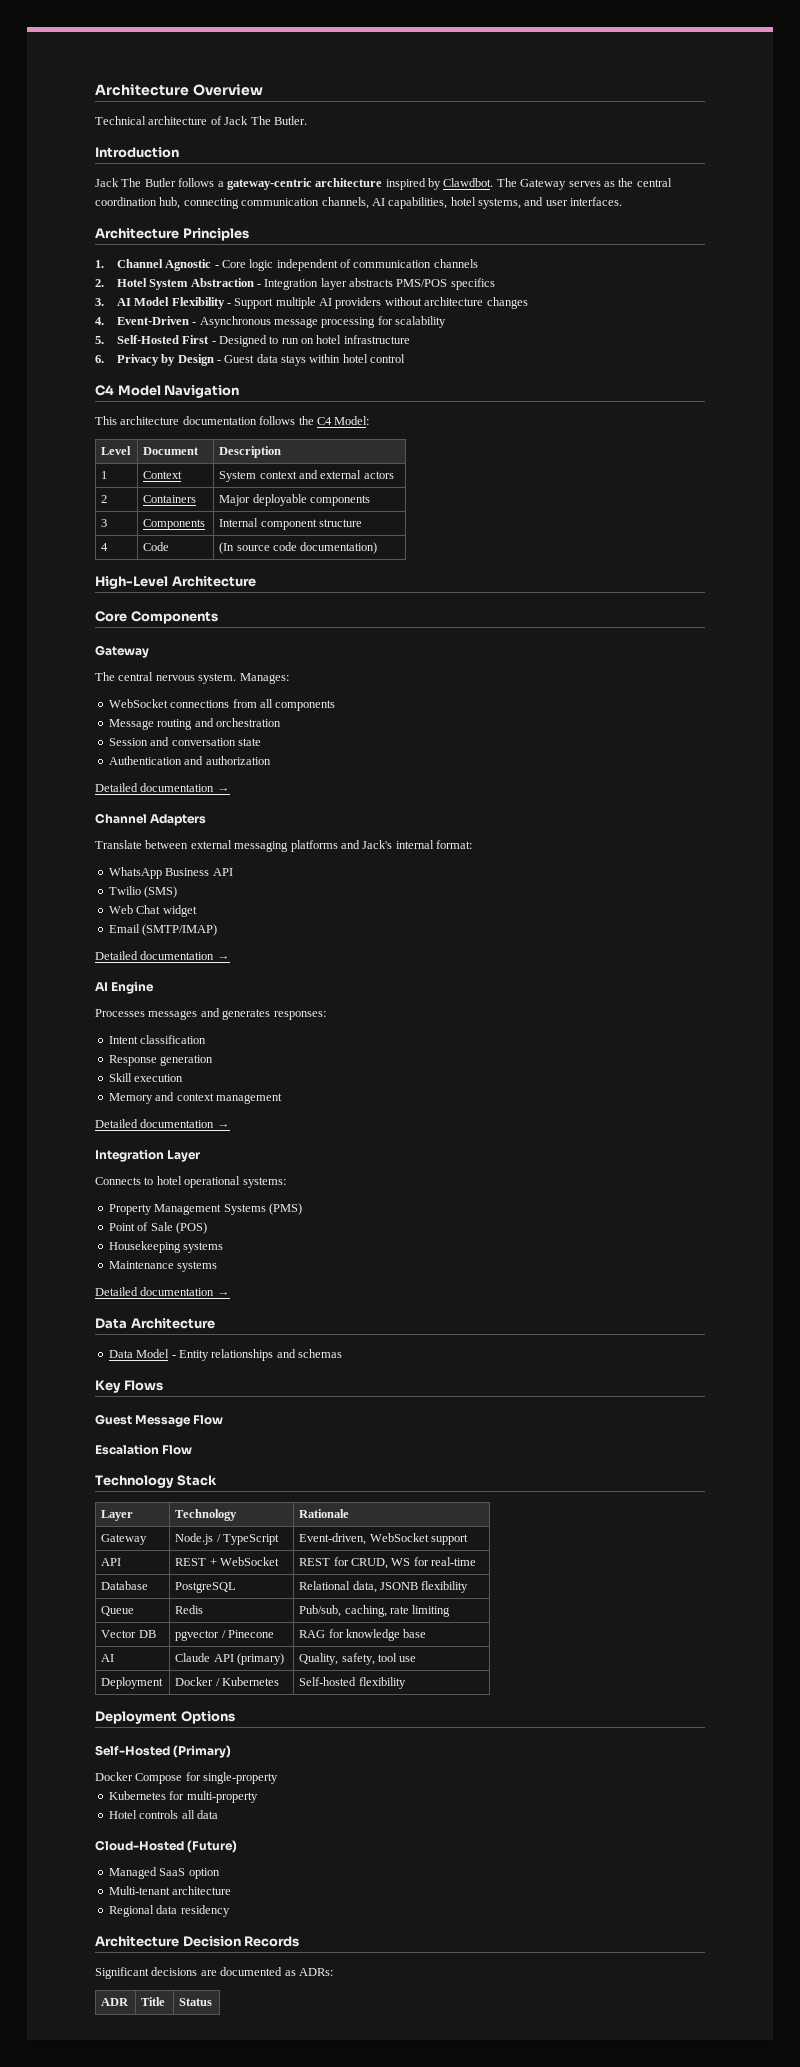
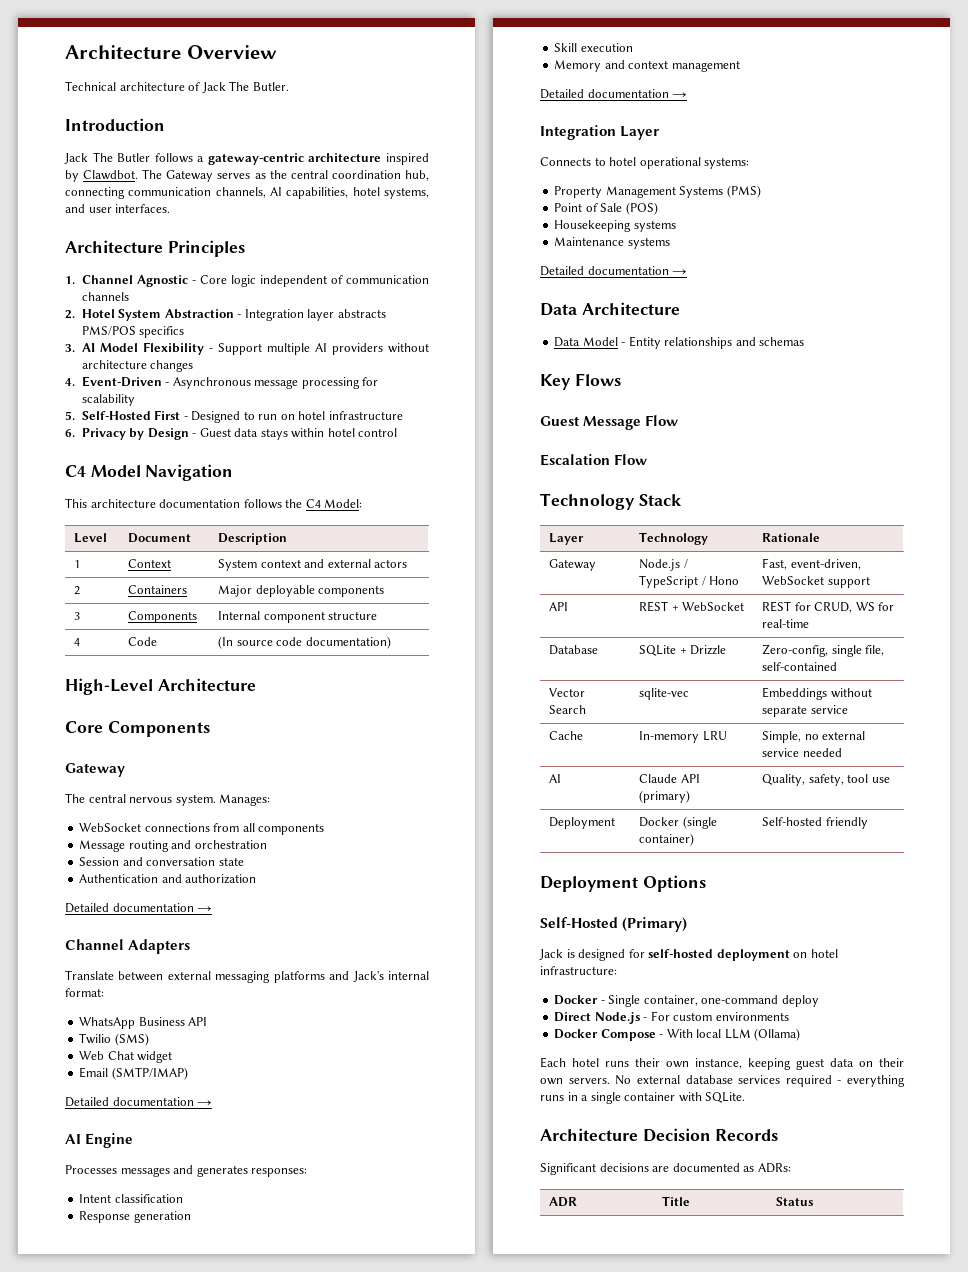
[299,1533,367,1545] | Event-driven, -> [701,576,740,586] [762,558,861,570] / Hono | Fast, event-driven,
[175,1582,237,1593] [299,1581,469,1593] [101,1606,135,1616] [175,1605,204,1614] [299,1605,451,1617] [101,1630,156,1638] [175,1630,275,1641] [299,1629,427,1641] PostgreSQL | Relational data, JSONB flexibility // Queue | Redis | Pub/sub, caching, rate limiting // Vector DB | pgvector / Pinecone | RAG for knowledge base -> [639,645,727,656] [762,644,885,657] [762,662,838,671] [549,688,586,697] [549,705,587,714] [639,688,690,700] [762,687,872,700] [762,705,848,717] [549,731,584,740] [639,731,727,743] [762,731,866,743] [762,748,842,757] SQLite + Drizzle | Zero-config, single file, self-contained // Vector Search | sqlite-vec | Embeddings without separate service // Cache | In-memory LRU | Simple, no external service needed
[215,1677,280,1686] / Kubernetes -> [682,816,717,829] [639,833,695,846] (single container)
[358,1677,406,1689] flexibility -> [825,817,868,829] friendly
[95,1772,279,1784] [108,1791,258,1803] [108,1810,218,1819] [95,1840,238,1853] [108,1867,220,1879] [108,1886,232,1895] [108,1905,230,1917] Docker Compose for single-property // Kubernetes for multi-property // Hotel controls all data // Cloud-Hosted (Future) // Managed SaaS option // Multi-tenant architecture // Regional data residency -> [539,949,838,961] [540,966,617,975] [554,995,819,1007] [554,1011,789,1024] [554,1028,801,1041] [540,1057,904,1070] [540,1075,905,1087] [540,1092,746,1104] Jack is designed for self-hosted deployment on hotel infrastructure: // Docker - Single container, one-command deploy // Direct Node.js - For custom environments // Docker Compose - With local LLM (Ollama) // Each hotel runs their own instance, keeping guest data on their own servers. No external database services required - everything runs in a single container with SQLite.

